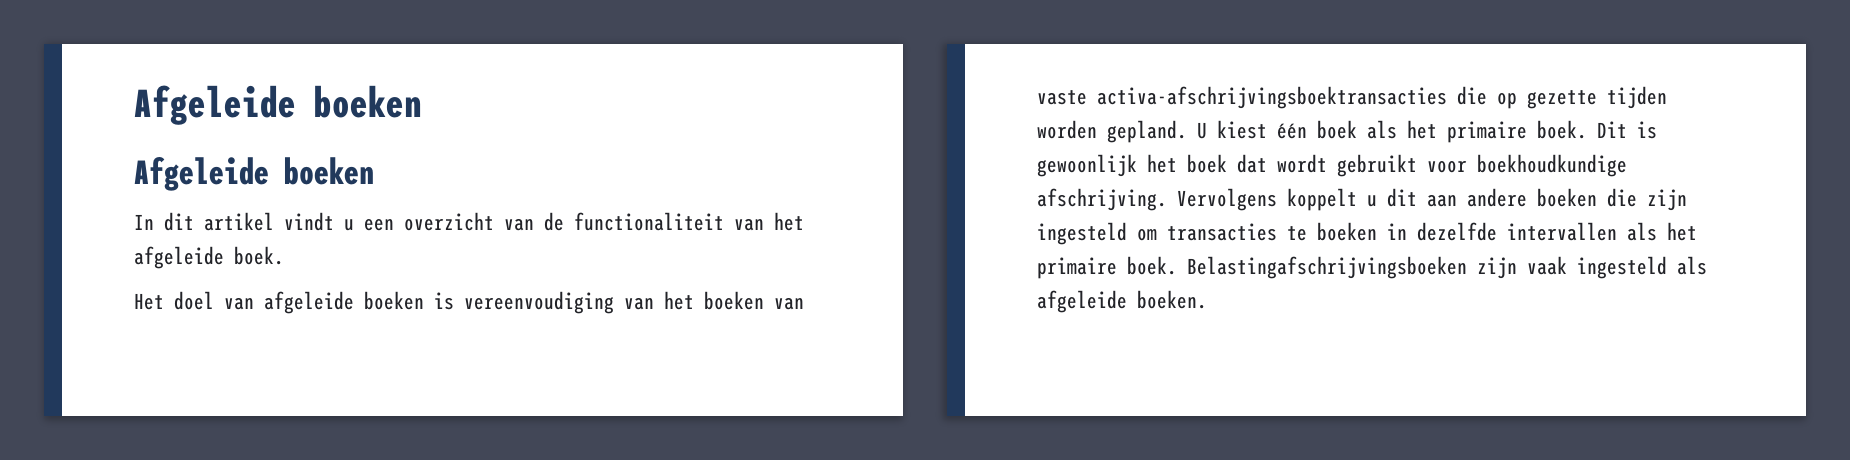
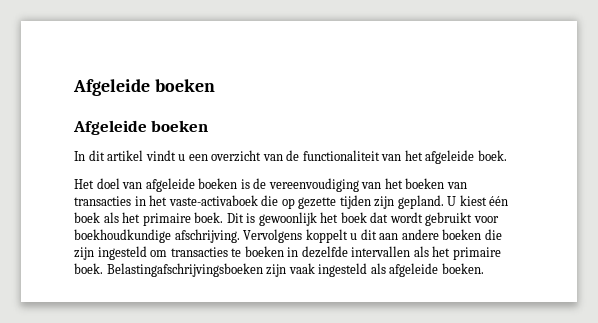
(454, 301) none -> [253,178,267,189] de
[1037,86,1447,109] vaste activa-afschrijvingsboektransacties -> [74,195,258,206] transacties in het vaste-activaboek
[1037,120,1097,139] worden -> [374,196,395,209] zijn

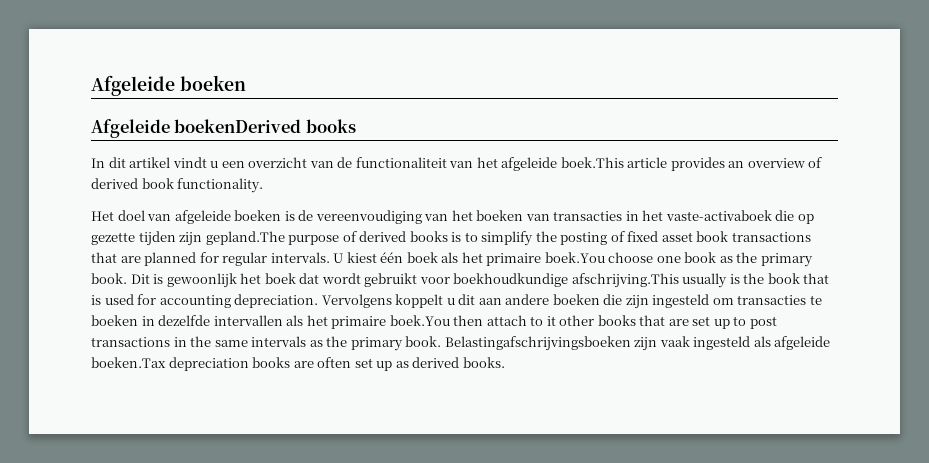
[151,120,209,132] boeken -> [174,119,356,133] boekenDerived books
[477,150,507,161] boek. -> [560,157,823,171] [91,178,264,193] boek.This article provides an overview of derived book functionality.
[397,195,444,209] gepland. -> [205,231,811,246] [91,252,330,266] gepland.The purpose of derived books is to simplify the posting of fixed asset book transactions that are planned for regular intervals.
[194,212,224,223] boek. -> [544,252,813,267] [91,273,127,284] boek.You choose one book as the primary book.
[174,229,240,243] afschrijving. -> [571,273,830,288] [91,294,319,308] afschrijving.This usually is the book that is used for accounting depreciation.
[74,263,103,274] boek. -> [389,315,777,329] [91,336,442,351] boek.You then attach to it other books that are set up to post transactions in the same intervals as the primary book.
[441,263,484,274] boeken. -> [91,357,505,371] boeken.Tax depreciation books are often set up as derived books.

